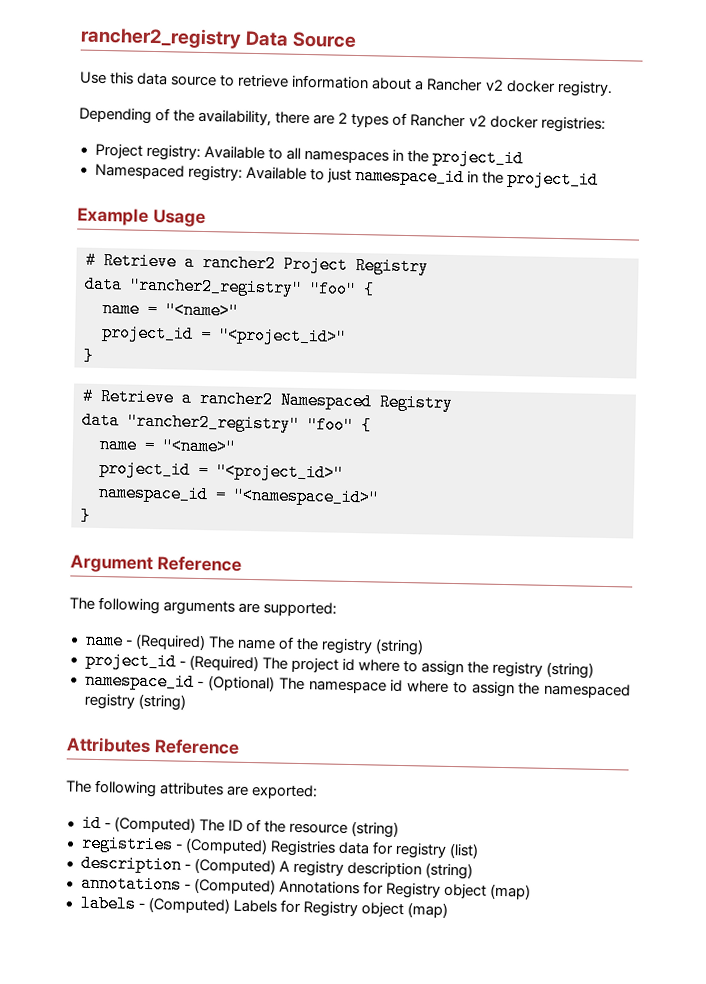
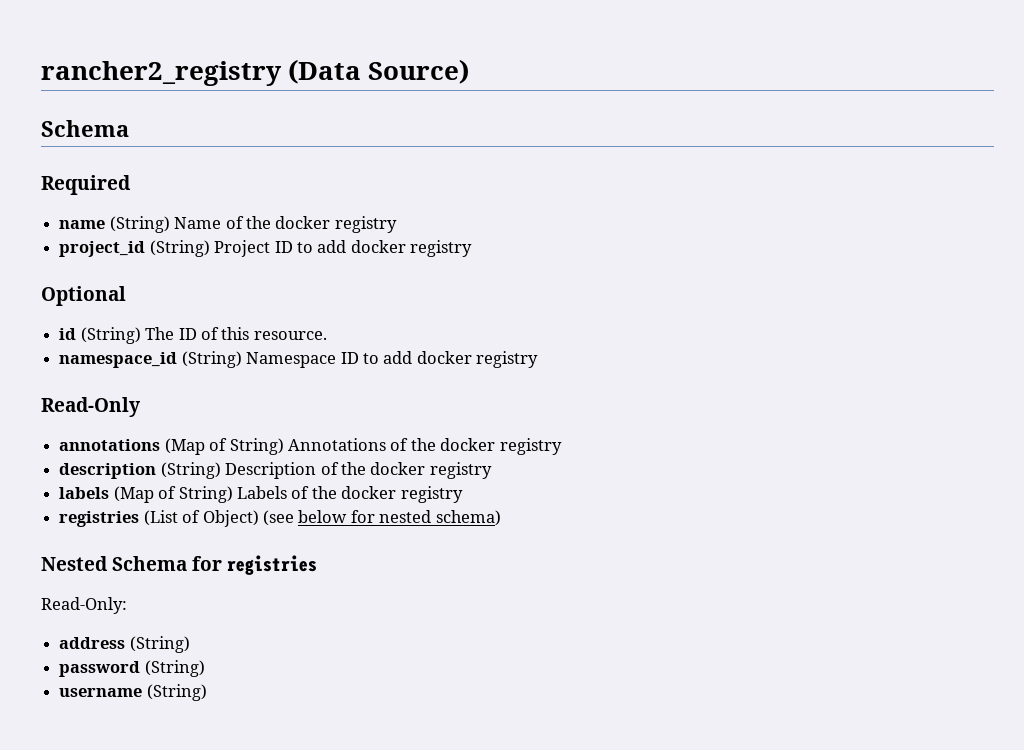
[245,30,358,48] [80,71,613,98] [79,107,606,133] [94,143,524,168] [94,163,599,189] [77,207,206,228] [85,251,429,276] [84,275,375,299] [102,300,239,320] [101,324,347,346] [83,347,94,365] [82,387,453,412] [82,411,372,435] [99,436,237,456] [99,459,344,482] [98,483,380,507] [80,507,91,525] [70,554,242,574] [69,597,338,617] [84,631,424,656] [84,651,595,679] [84,671,631,699] [83,693,186,711] [66,736,240,755] [66,779,319,800] [81,814,196,833] Data Source // Use this data source to retrieve information about a Rancher v2 docker registry. // Depending of the availability, there are 2 types of Rancher v2 docker registries: // Project registry: Available to all namespaces in the project_id // Namespaced registry: Available to just namespace_id in the project_id // Example Usage // # Retrieve a rancher2 Project Registry // data "rancher2_registry" "foo" { // name = "<name>" // project_id = "<project_id>" // } // # Retrieve a rancher2 Namespaced Registry // data "rancher2_registry" "foo" { // name = "<name>" // project_id = "<project_id>" // namespace_id = "<namespace_id>" // } // Argument Reference // The following arguments are supported: // name - (Required) The name of the registry (string) // project_id - (Required) The project id where to assign the registry (string) // namespace_id - (Optional) The namespace id where to assign the namespaced registry (string) // Attributes Reference // The following attributes are exported: // id - (Computed) -> [288,59,470,84] [41,120,129,137] [41,175,131,195] [59,216,397,233] [59,240,473,257] [41,286,126,306] [59,327,141,344] (Data Source) // Schema // Required // name (String) Name of the docker registry // project_id (String) Project ID to add docker registry // Optional // id (String)
[263,820,399,838] [80,834,479,859] [80,854,473,880] [80,874,531,900] [79,894,448,918] the resource (string) // registries - (Computed) Registries data for registry (list) // description - (Computed) A registry description (string) // annotations - (Computed) Annotations for Registry object (map) // labels - (Computed) Labels for Registry object (map) -> [221,327,327,340] [59,351,539,368] [41,397,140,417] [59,438,562,455] [59,462,492,479] [59,486,463,503] [59,510,501,527] [41,555,318,575] [41,597,127,614] [59,636,190,653] [59,660,205,677] [59,684,207,701] this resource. // namespace_id (String) Namespace ID to add docker registry // Read-Only // annotations (Map of String) Annotations of the docker registry // description (String) Description of the docker registry // labels (Map of String) Labels of the docker registry // registries (List of Object) (see below for nested schema) // Nested Schema for registries // Read-Only: // address (String) // password (String) // username (String)

